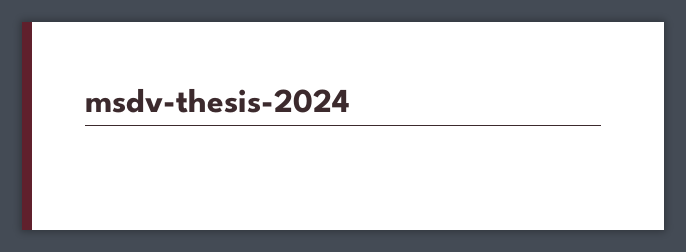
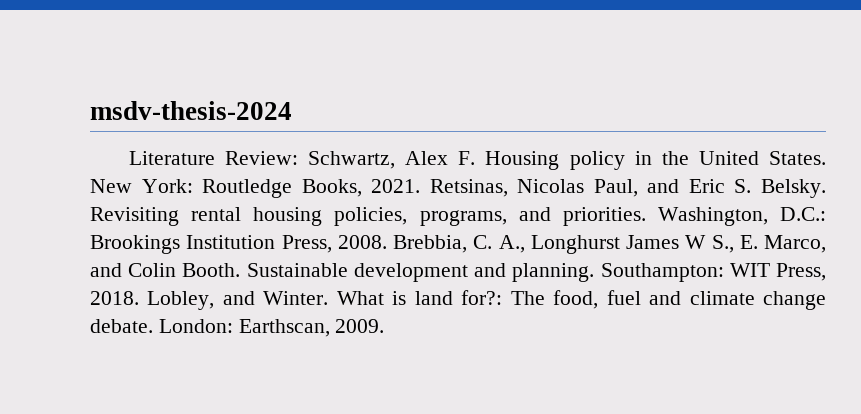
(350, 100) none -> [128,151,826,170] [90,179,826,198] [90,207,826,226] [90,235,826,254] [90,263,826,282] [90,290,826,310] [90,319,385,337] // Literature Review: Schwartz, Alex F. Housing policy in the United States. New York: Routledge Books, 2021. Retsinas, Nicolas Paul, and Eric S. Belsky. Revisiting rental housing policies, programs, and priorities. Washington, D.C.: Brookings Institution Press, 2008. Brebbia, C. A., Longhurst James W S., E. Marco, and Colin Booth. Sustainable development and planning. Southampton: WIT Press, 2018. Lobley, and Winter. What is land for?: The food, fuel and climate change debate. London: Earthscan, 2009.

